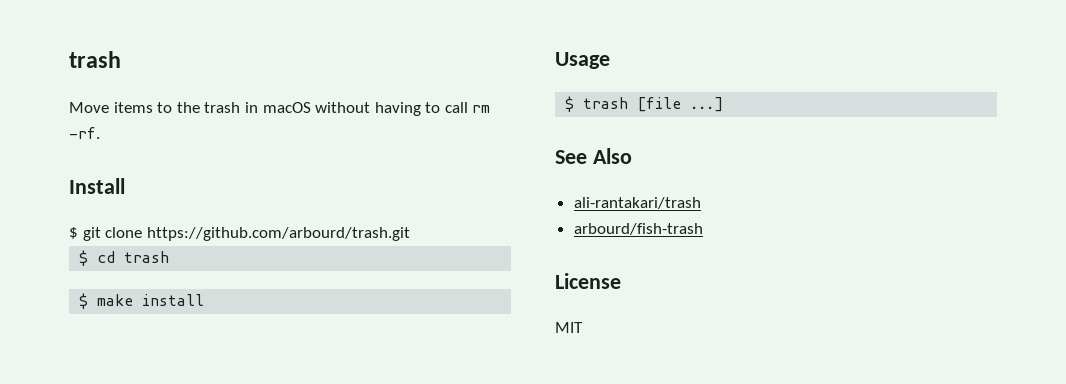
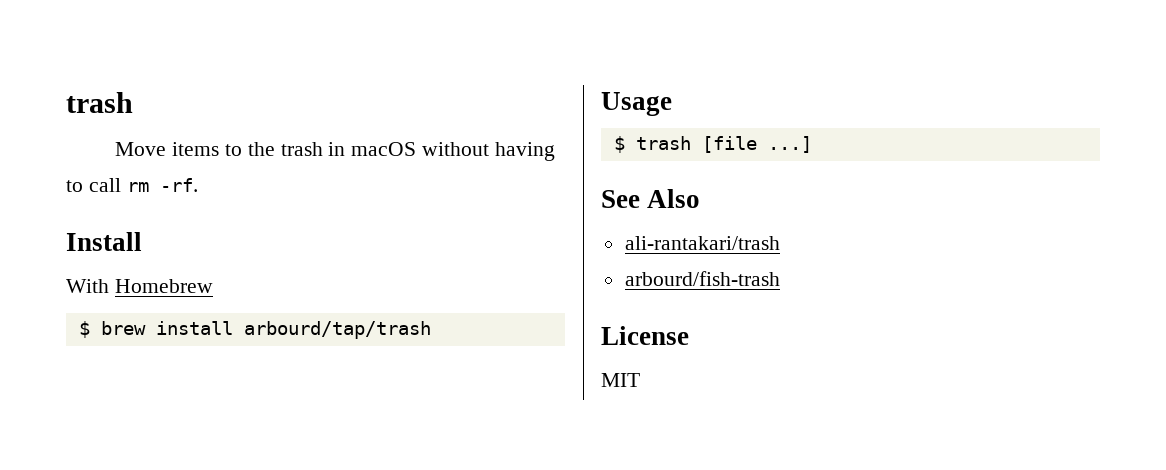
[69,227,410,241] [79,250,170,266] [79,293,134,309] $ git clone https://github.com/arbourd/trash.git // $ cd trash // $ make -> [66,279,213,293] [78,321,146,338] With Homebrew // $ brew
(205, 300) none -> [243,321,431,339] arbourd/tap/trash

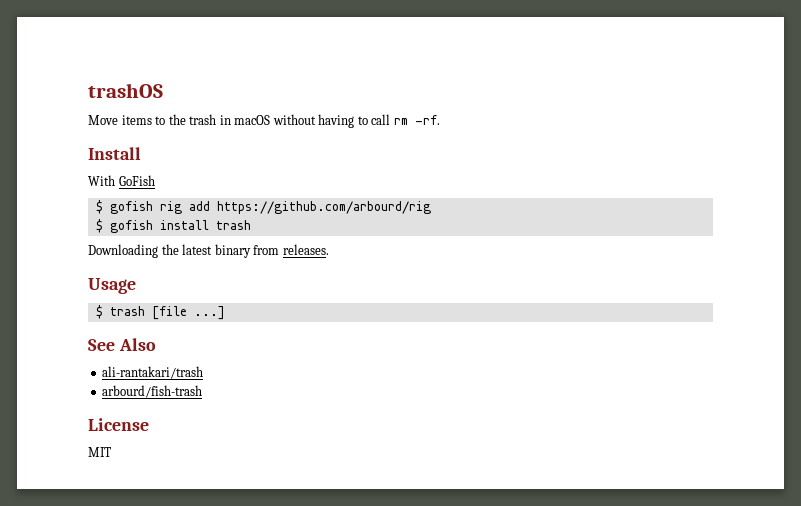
[66,92,133,113] trash -> [88,83,163,98] trashOS
[114,279,213,293] [78,321,431,339] Homebrew // $ brew install arbourd/tap/trash -> [118,175,155,186] [95,200,431,214] [95,219,251,233] [88,244,329,258] GoFish // $ gofish rig add https://github.com/arbourd/rig // $ gofish install trash // Downloading the latest binary from releases.

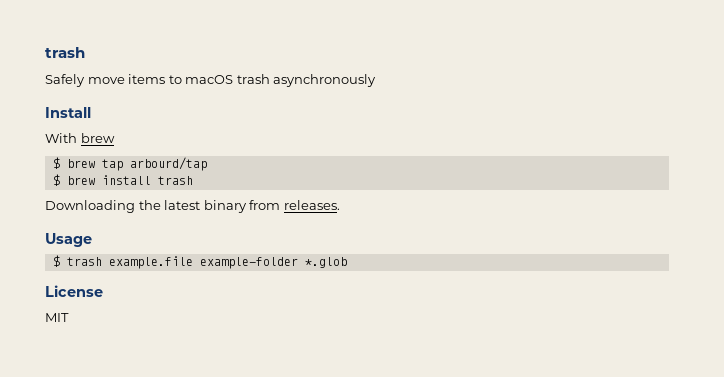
[88,83,163,98] [88,114,440,128] trashOS // Move items to the trash in macOS without having to call rm -rf. -> [45,47,85,58] [45,74,377,87] trash // Safely move items to macOS trash asynchronously
[118,175,155,186] [95,200,431,214] [95,219,153,233] GoFish // $ gofish rig add https://github.com/arbourd/rig // $ gofish -> [80,133,115,143] [52,157,207,171] [52,174,95,186] brew // $ brew tap arbourd/tap // $ brew
[151,306,225,320] [88,338,156,351] [102,366,204,379] [102,385,203,398] [file ...] // See Also // ali-rantakari/trash // arbourd/fish-trash -> [108,256,347,269] example.file example-folder *.glob

